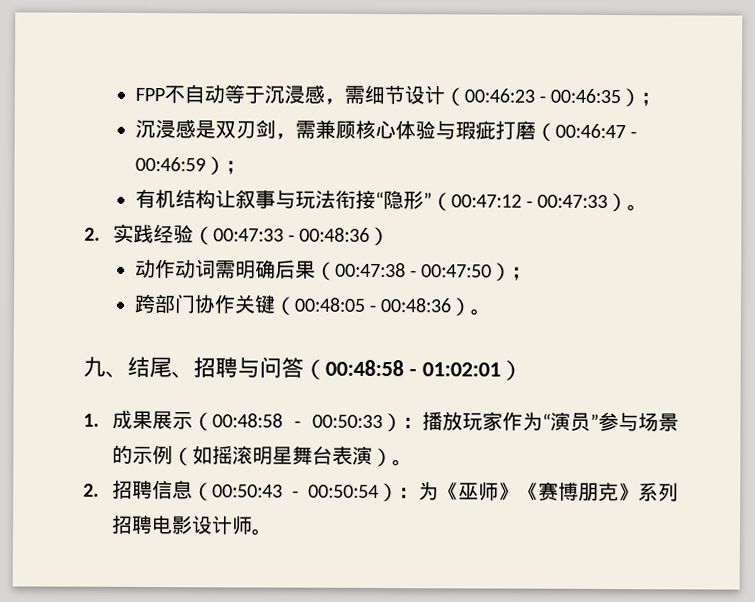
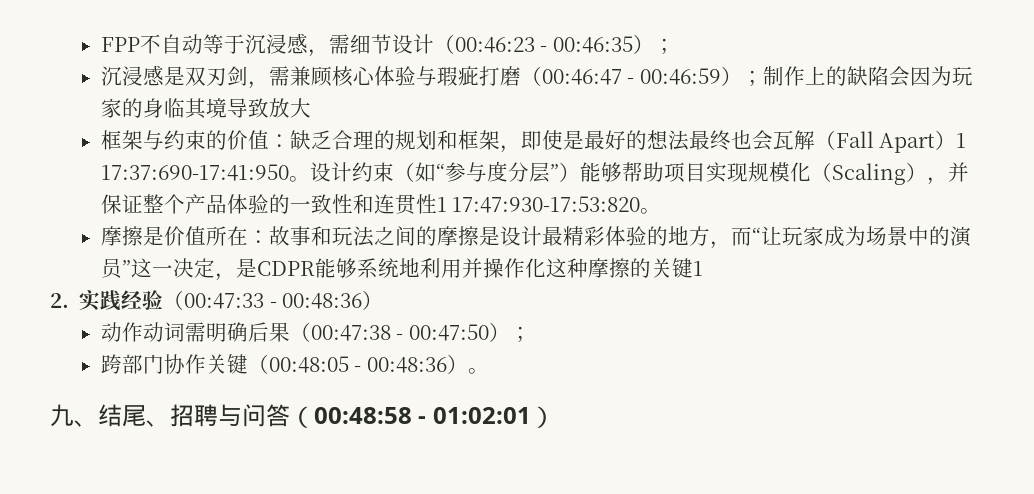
[134,188,649,213] // 有机结构让叙事与玩法衔接“隐形”（00:47:12 - 00:47:33）。 -> [762,66,973,87] [100,98,311,119] [100,130,967,153] [100,161,969,185] [100,194,662,215] [100,226,972,249] [100,258,703,281] 制作上的缺陷会因为玩家的身临其境导致放大 // 框架与约束的价值：缺乏合理的规划和框架，即使是最好的想法最终也会瓦解（Fall Apart）1 17:37:690-17:41:950。设计约束（如“参与度分层”）能够帮助项目实现规模化（Scaling），并保证整个产品体验的一致性和连贯性1 17:47:930-17:53:820。 // 摩擦是价值所在：故事和玩法之间的摩擦是设计最精彩体验的地方，而“让玩家成为场景中的演员”这一决定，是CDPR能够系统地利用并操作化这种摩擦的关键1
[83,409,679,433] [111,444,413,468] [83,479,679,503] [110,514,273,536] // 1.成果展示（00:48:58 - 00:50:33）：播放玩家作为“演员”参与场景的示例（如摇滚明星舞台表演）。 // 2.招聘信息（00:50:43 - 00:50:54）：为《巫师》《赛博朋克》系列招聘电影设计师。 -> (555, 417) none

